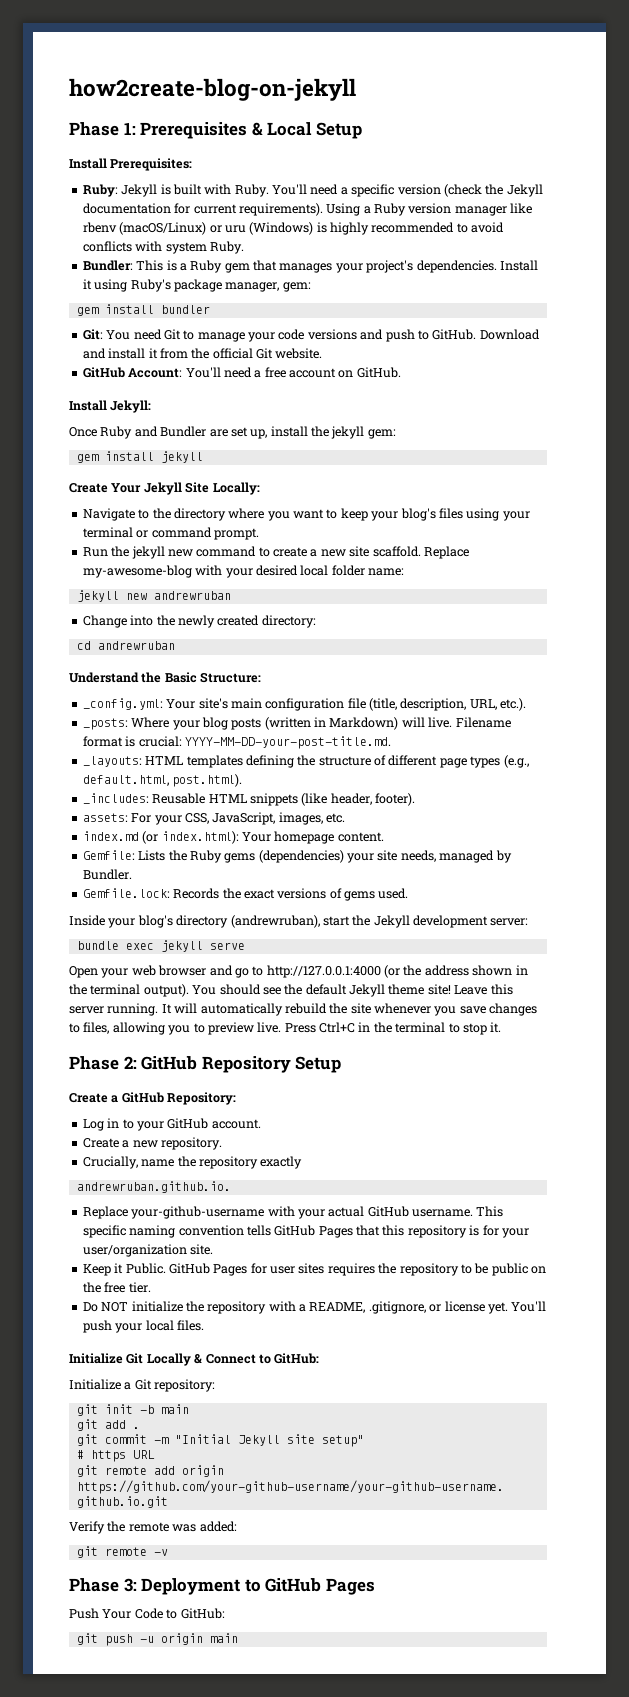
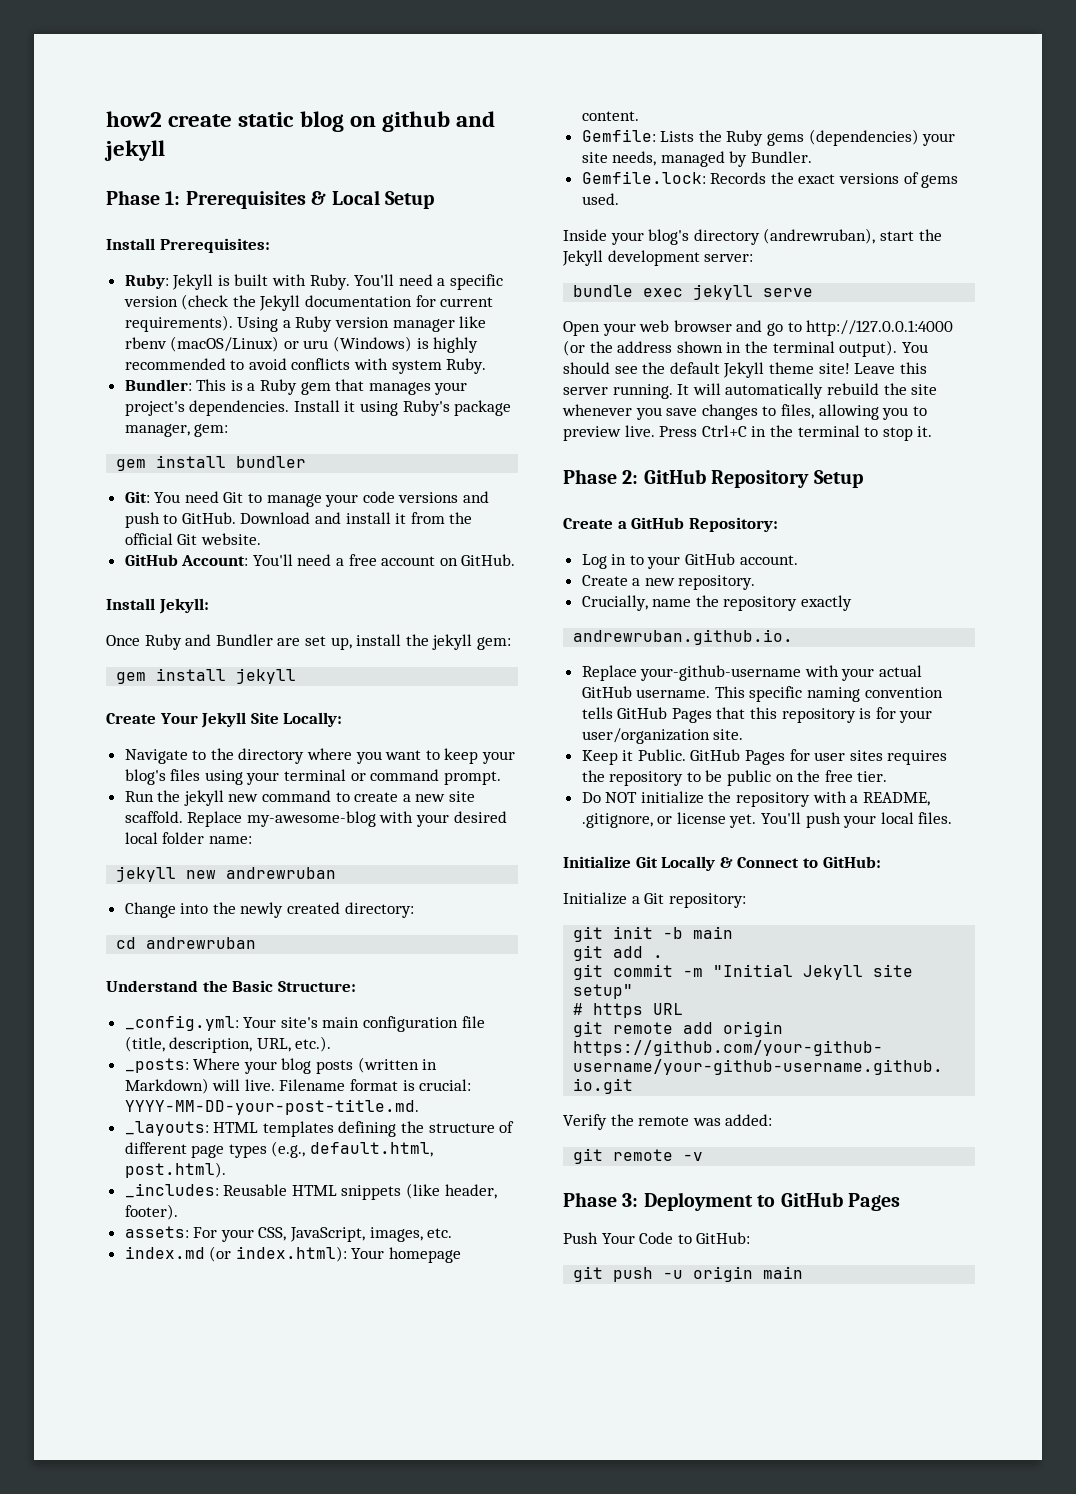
[69,78,356,101] how2create-blog-on-jekyll -> [106,111,496,132] [104,140,165,161] how2 create static blog on github and jekyll

